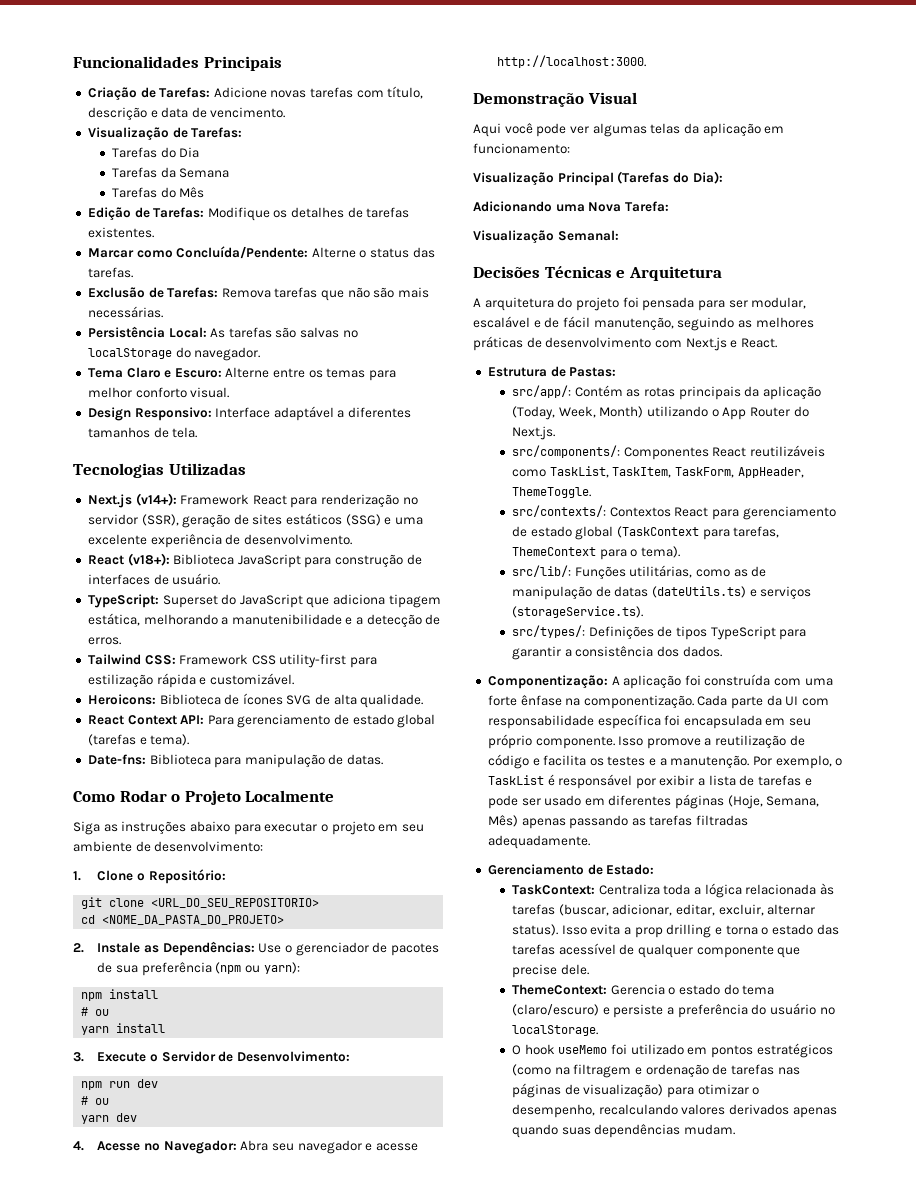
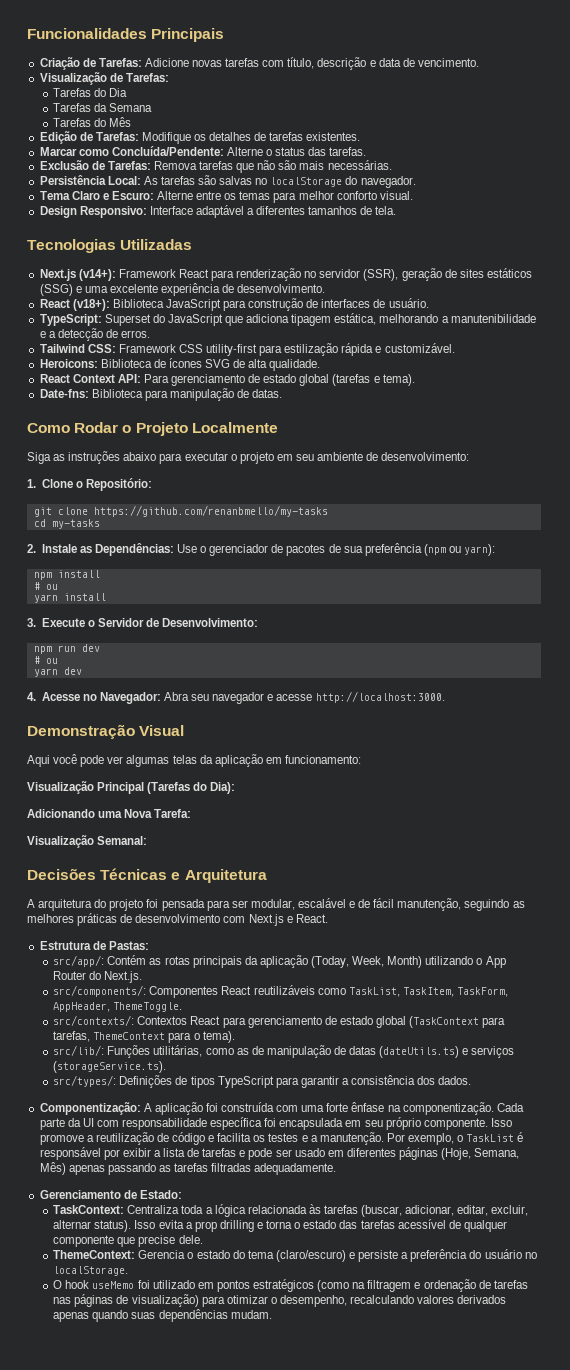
[151,898,320,908] <URL_DO_SEU_REPOSITORIO> -> [93,505,328,517] https://github.com/renanbmello/my-tasks
[102,915,285,925] <NOME_DA_PASTA_DO_PROJETO> -> [51,519,100,529] my-tasks

